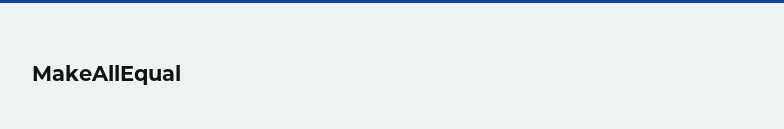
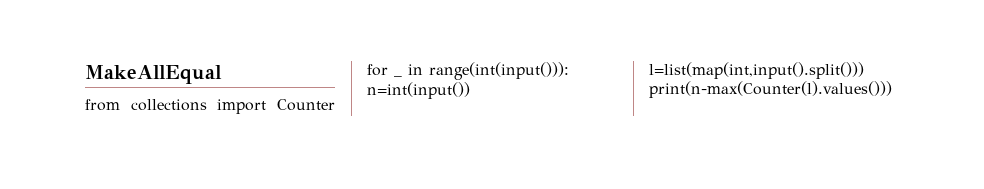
(181, 75) none -> [85,99,335,114] [367,64,402,77] [408,62,569,80] [367,82,470,99] [649,62,864,79] [649,81,892,98] // from collections import Counter for _ in range(int(input())): n=int(input()) l=list(map(int,input().split())) print(n-max(Counter(l).values()))

